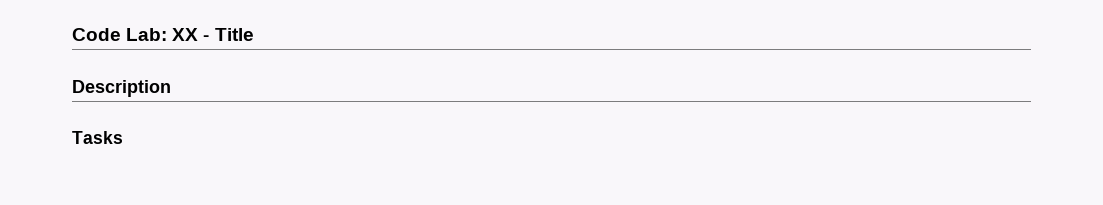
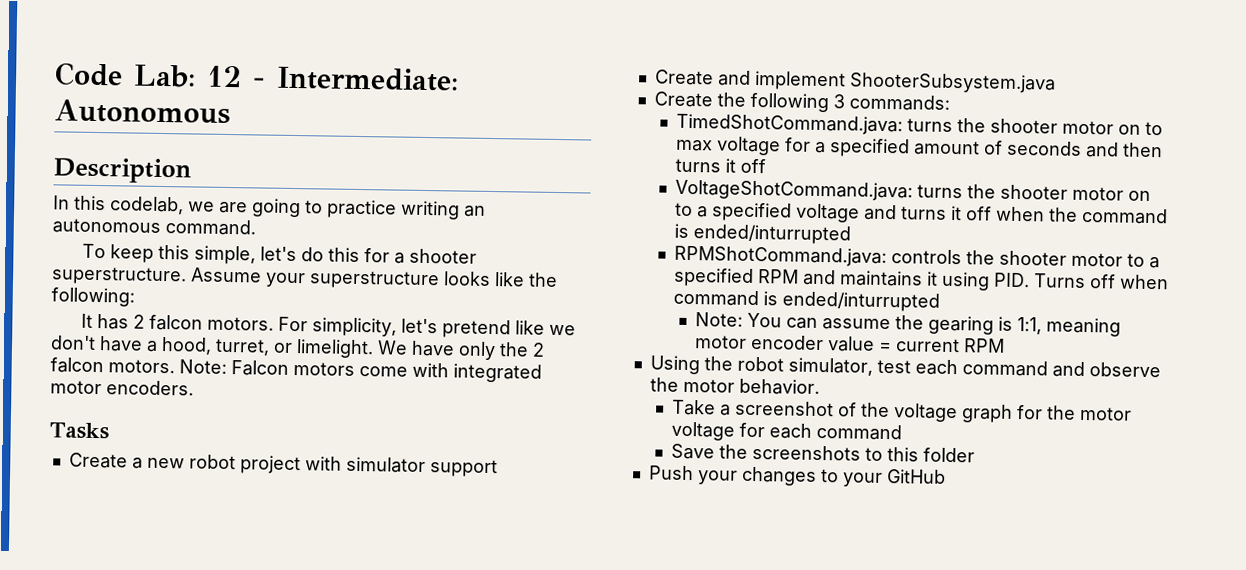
[172,28,254,41] [72,80,171,97] [72,131,123,144] XX - Title // Description // Tasks -> [206,65,459,92] [54,99,231,125] [53,157,192,184] [53,195,486,220] [52,218,256,236] [82,243,478,265] [51,266,558,290] [51,287,135,307] [81,313,577,339] [50,335,545,361] [50,357,542,383] [50,380,194,396] [49,422,109,440] [68,452,498,478] [654,69,1056,94] [653,91,950,113] [675,113,1163,136] [675,136,1163,158] [674,158,766,174] [674,179,1151,202] [674,202,1168,225] [673,223,851,245] [673,245,1160,269] [672,267,1169,291] [672,289,940,312] [694,312,1121,337] [694,334,1005,353] [649,355,1161,378] [649,377,820,395] [671,399,1132,423] [670,421,902,441] [670,443,975,463] [648,465,946,487] 12 - Intermediate: Autonomous // Description // In this codelab, we are going to practice writing an autonomous command. // To keep this simple, let's do this for a shooter superstructure. Assume your superstructure looks like the following: // It has 2 falcon motors. For simplicity, let's pretend like we don't have a hood, turret, or limelight. We have only the 2 falcon motors. Note: Falcon motors come with integrated motor encoders. // Tasks // Create a new robot project with simulator support // Create and implement ShooterSubsystem.java // Create the following 3 commands: // TimedShotCommand.java: turns the shooter motor on to max voltage for a specified amount of seconds and then turns it off // VoltageShotCommand.java: turns the shooter motor on to a specified voltage and turns it off when the command is ended/inturrupted // RPMShotCommand.java: controls the shooter motor to a specified RPM and maintains it using PID. Turns off when command is ended/inturrupted // Note: You can assume the gearing is 1:1, meaning motor encoder value = current RPM // Using the robot simulator, test each command and observe the motor behavior. // Take a screenshot of the voltage graph for the motor voltage for each command // Save the screenshots to this folder // Push your changes to your GitHub

